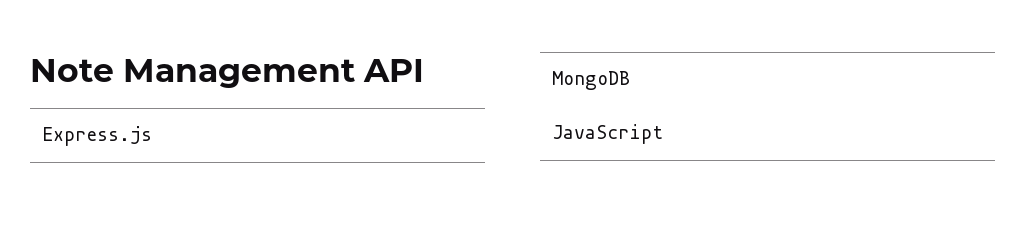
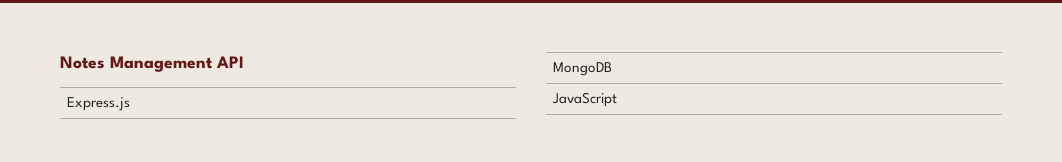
[30,59,114,82] Note -> [60,56,105,69] Notes

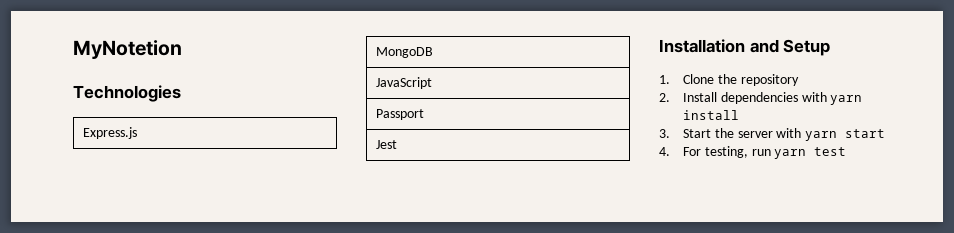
[60,56,244,72] Notes Management API -> [73,40,182,59] [73,85,181,102] MyNotetion // Technologies
(617, 99) none -> [375,109,424,120] [375,140,397,149] [659,39,831,56] [659,74,799,86] [659,92,863,105] [682,110,739,120] [659,128,886,141] [659,146,847,159] // Passport // Jest // Installation and Setup // 1. Clone the repository // 2. Install dependencies with yarn install // 3. Start the server with yarn start // 4. For testing, run yarn test

